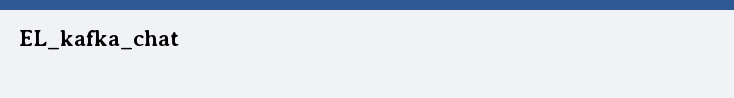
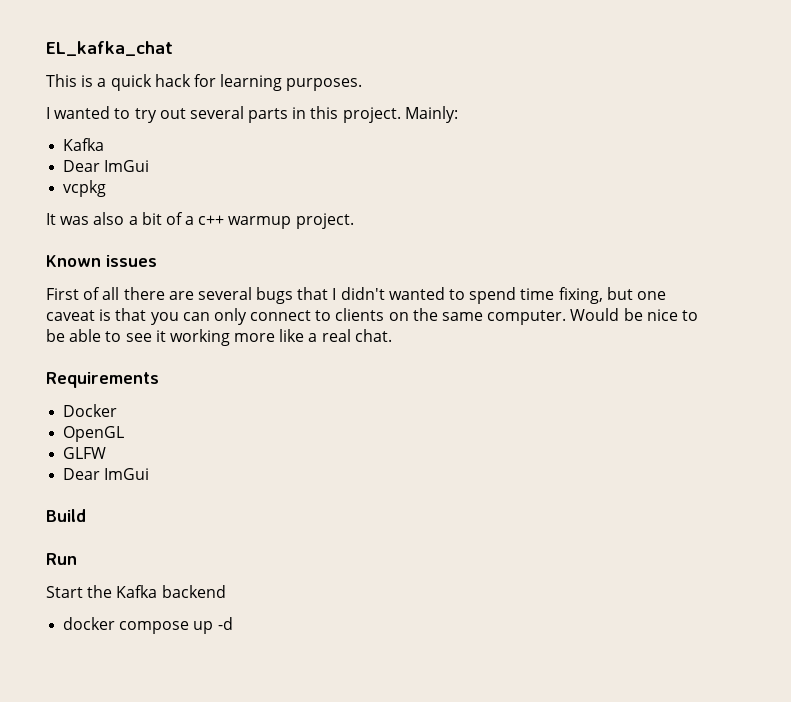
(179, 40) none -> [46,74,363,91] [46,106,458,123] [63,138,105,151] [63,160,150,172] [63,180,107,197] [46,212,354,229] [46,255,157,267] [46,287,666,304] [46,308,698,325] [46,329,392,346] [46,372,159,388] [63,404,118,417] [63,426,125,442] [63,447,107,459] [63,468,150,480] [46,509,86,522] [46,553,77,565] [46,585,226,598] [63,617,233,634] // This is a quick hack for learning purposes. // I wanted to try out several parts in this project. Mainly: // Kafka // Dear ImGui // vcpkg // It was also a bit of a c++ warmup project. // Known issues // First of all there are several bugs that I didn't wanted to spend time fixing, but one caveat is that you can only connect to clients on the same computer. Would be nice to be able to see it working more like a real chat. // Requirements // Docker // OpenGL // GLFW // Dear ImGui // Build // Run // Start the Kafka backend // docker compose up -d

